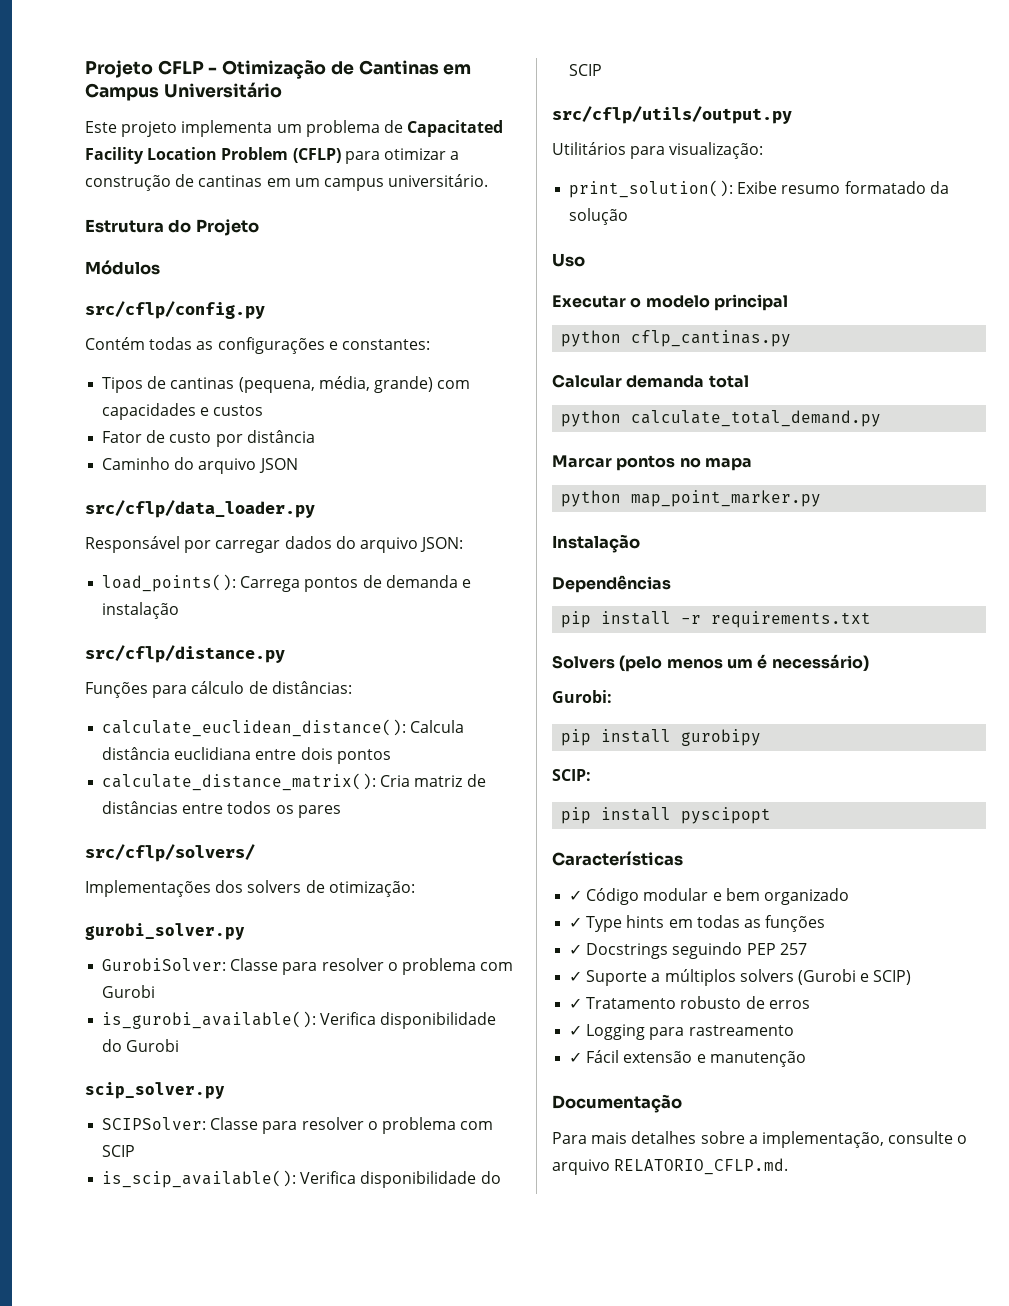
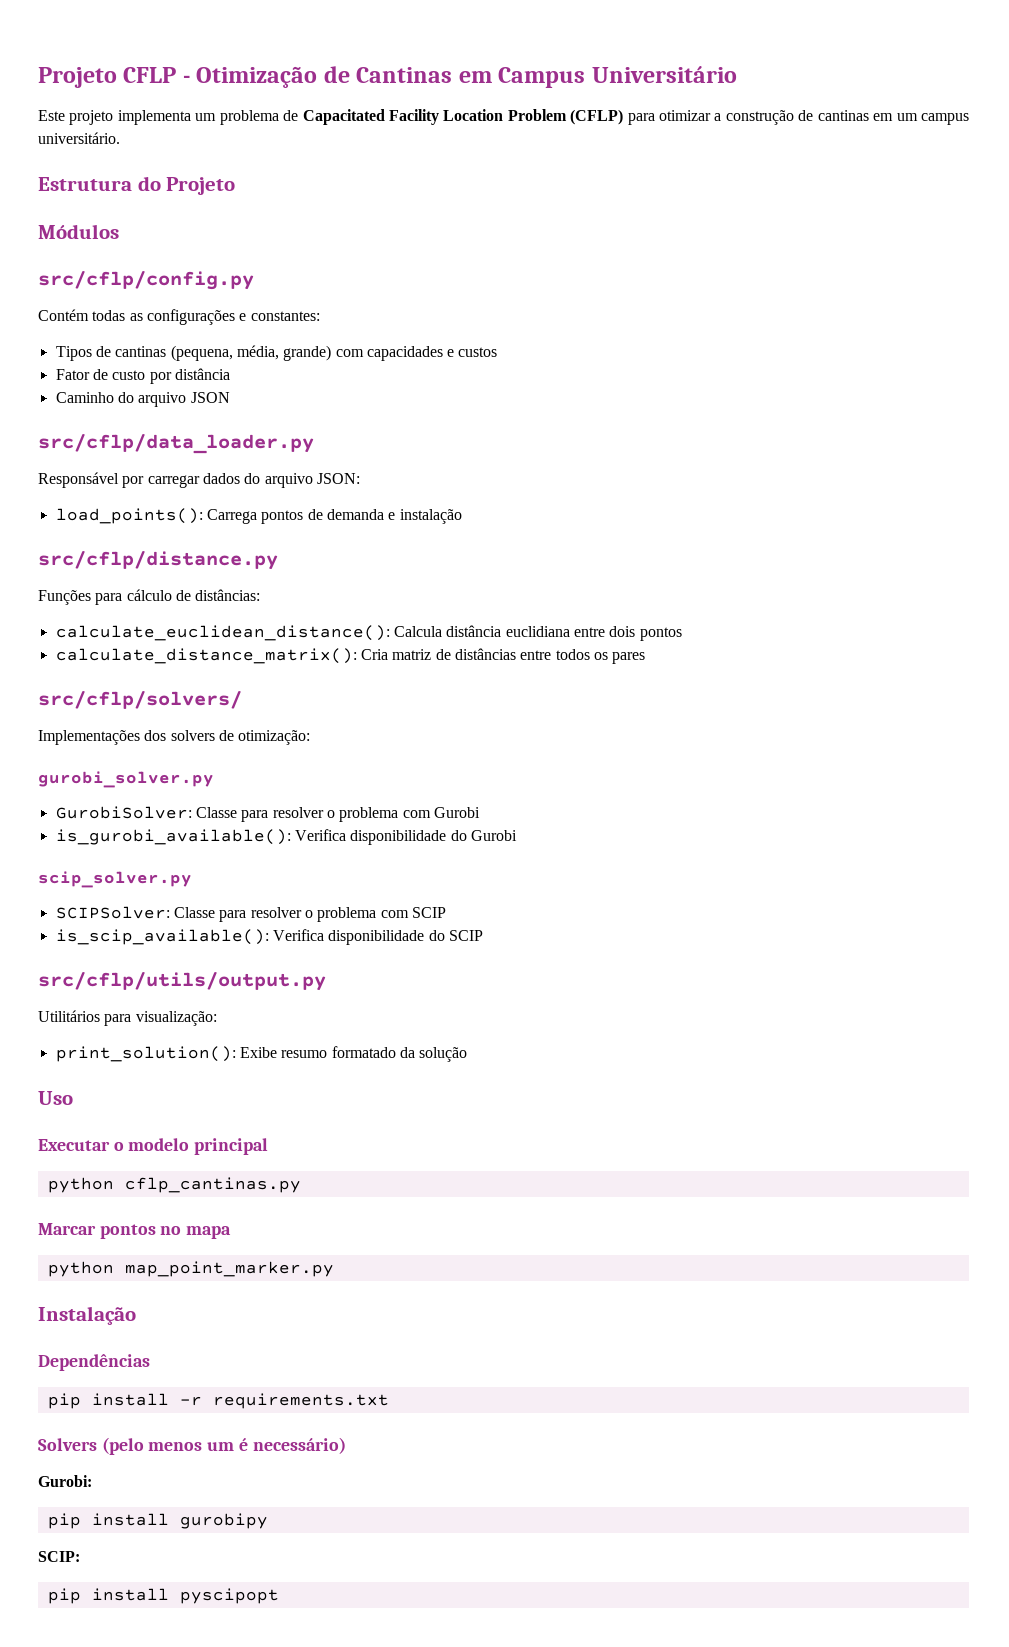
[552,374,749,388] [561,410,882,427] // Calcular demanda total // python calculate_total_demand.py -> (301, 1185) none
[552,851,683,866] [569,888,849,905] [569,915,826,932] [569,942,807,959] [569,969,912,986] [569,996,810,1009] [569,1024,794,1040] [569,1050,806,1067] [552,1094,682,1113] [552,1131,968,1148] [552,1158,789,1175] // Características // ✓ Código modular e bem organizado // ✓ Type hints em todas as funções // ✓ Docstrings seguindo PEP 257 // ✓ Suporte a múltiplos solvers (Gurobi e SCIP) // ✓ Tratamento robusto de erros // ✓ Logging para rastreamento // ✓ Fácil extensão e manutenção // Documentação // Para mais detalhes sobre a implementação, consulte o arquivo RELATORIO_CFLP.md. -> (279, 1596) none

